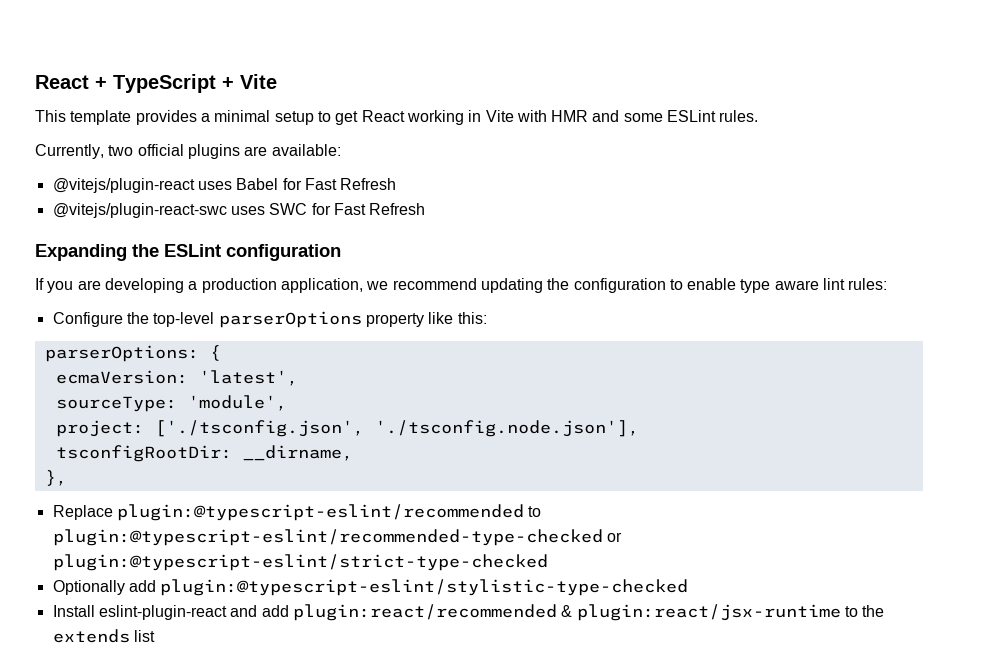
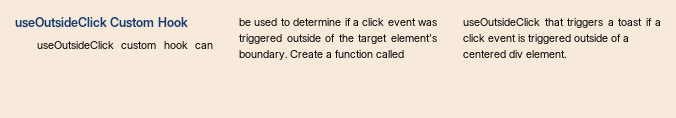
[35,74,277,93] [35,110,759,125] [35,144,341,159] [52,178,397,193] [52,203,426,218] [35,244,341,261] [35,278,888,293] [52,311,487,328] [44,345,221,362] [55,370,298,386] [55,395,287,412] [55,420,639,437] [55,445,353,462] [44,470,67,486] [52,504,542,521] [52,529,622,546] [52,554,548,571] [52,579,689,596] [52,604,885,621] [52,629,155,643] React + TypeScript + Vite // This template provides a minimal setup to get React working in Vite with HMR and some ESLint rules. // Currently, two official plugins are available: // @vitejs/plugin-react uses Babel for Fast Refresh // @vitejs/plugin-react-swc uses SWC for Fast Refresh // Expanding the ESLint configuration // If you are developing a production application, we recommend updating the configuration to enable type aware lint rules: // Configure the top-level parserOptions property like this: // parserOptions: { // ecmaVersion: 'latest', // sourceType: 'module', // project: ['./tsconfig.json', './tsconfig.node.json'], // tsconfigRootDir: __dirname, // }, // Replace plugin:@typescript-eslint/recommended to plugin:@typescript-eslint/recommended-type-checked or plugin:@typescript-eslint/strict-type-checked // Optionally add plugin:@typescript-eslint/stylistic-type-checked // Install eslint-plugin-react and add plugin:react/recommended & plugin:react/jsx-runtime to the extends list -> [15,17,188,28] [37,41,213,49] [239,18,437,26] [239,34,437,44] [239,50,404,60] [463,18,661,28] [463,34,629,44] [463,50,566,58] useOutsideClick Custom Hook // useOutsideClick custom hook can be used to determine if a click event was triggered outside of the target element's boundary. Create a function called useOutsideClick that triggers a toast if a click event is triggered outside of a centered div element.

